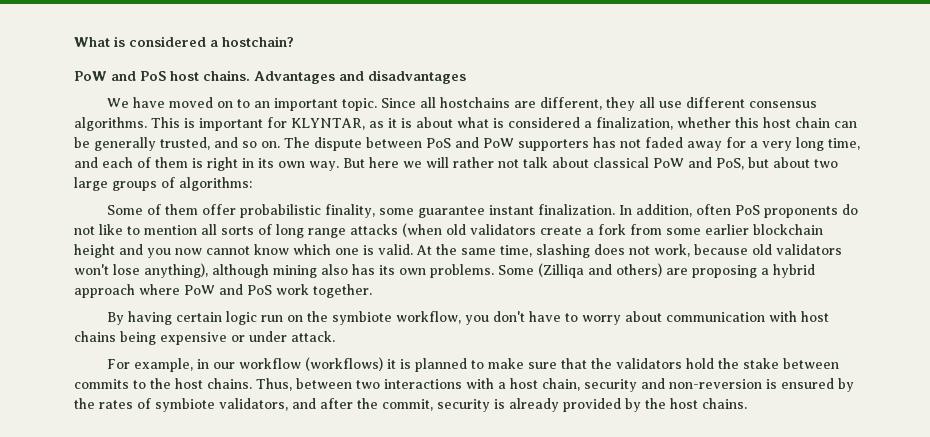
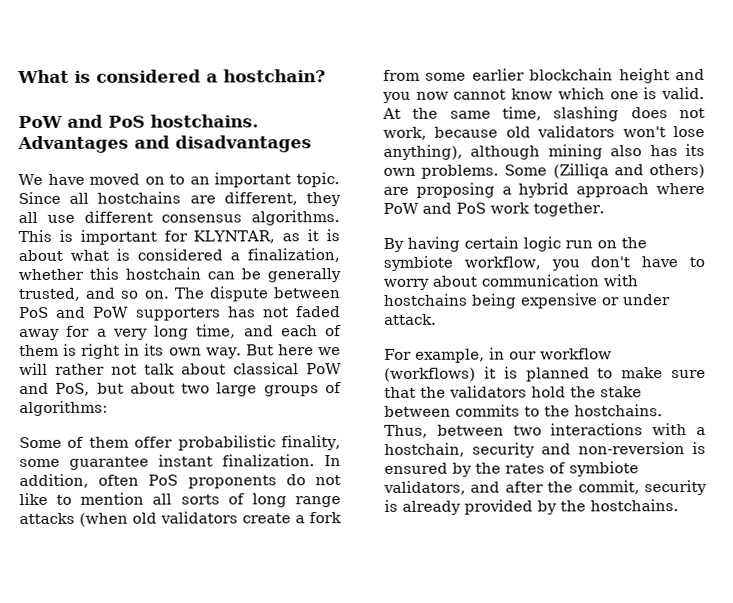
[170,70,250,81] host chains. -> [150,114,259,128] hostchains.
[762,117,830,128] host chain -> [125,267,201,280] hostchain
[800,311,829,322] [74,331,116,342] host chains -> [383,293,468,306] hostchains
[175,378,252,389] host chains. -> [574,404,663,417] hostchains.
[510,378,580,391] host chain, -> [384,442,465,457] hostchain,
[670,398,747,409] host chains. -> [590,499,679,512] hostchains.

